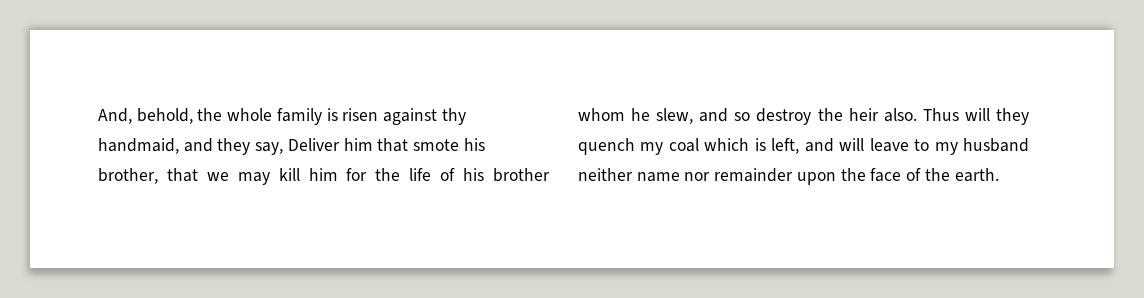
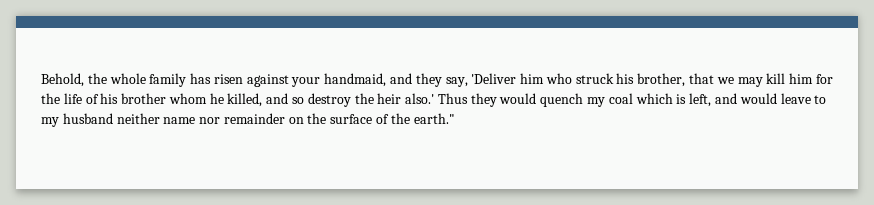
[98,108,193,124] And, behold, -> [41,73,84,87] Behold,
[326,108,338,121] is -> [190,73,212,84] has
[441,108,466,125] thy -> [291,77,321,87] your
[287,138,460,152] Deliver him that smote -> [471,73,614,84] 'Deliver him who struck
[656,108,694,124] slew, -> [227,93,263,107] killed,
[883,108,1029,125] also. Thus will they -> [405,93,537,107] also.' Thus they would
[839,138,865,151] will -> [739,93,777,104] would
[796,168,902,185] upon the face -> [288,113,373,124] on the surface
[954,168,999,182] earth. -> [413,113,455,124] earth."

